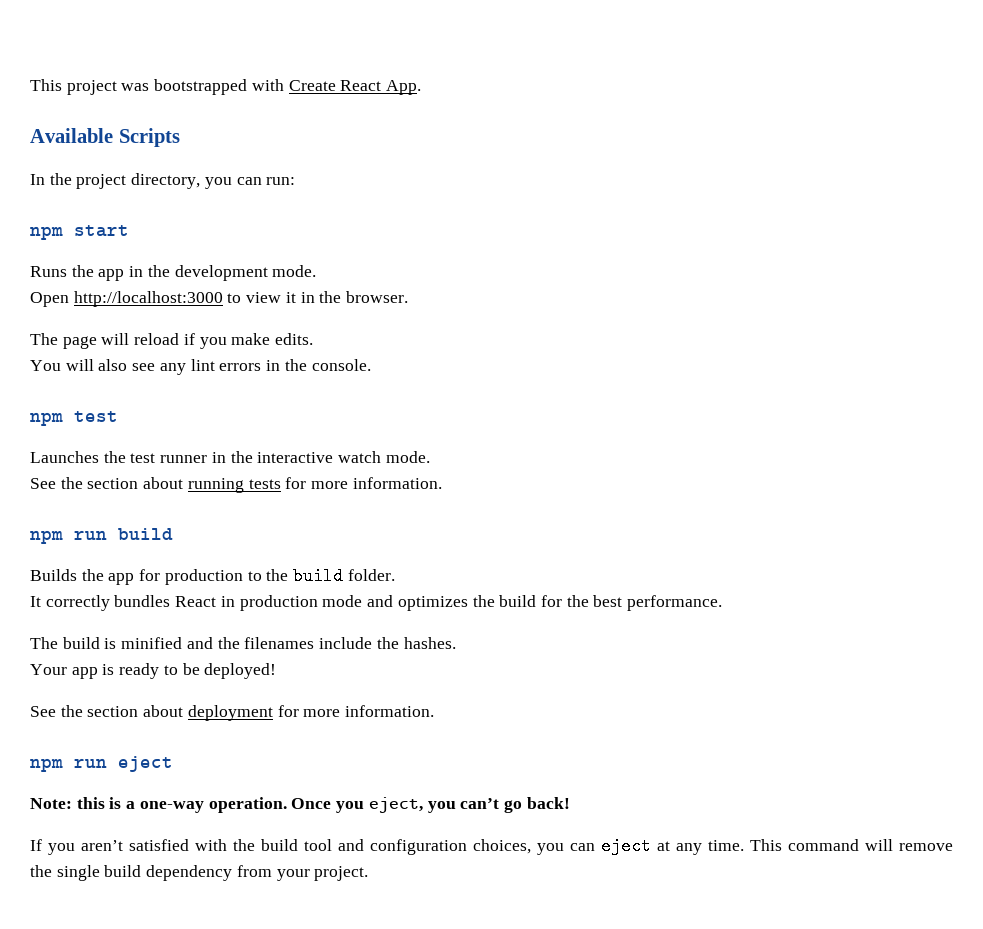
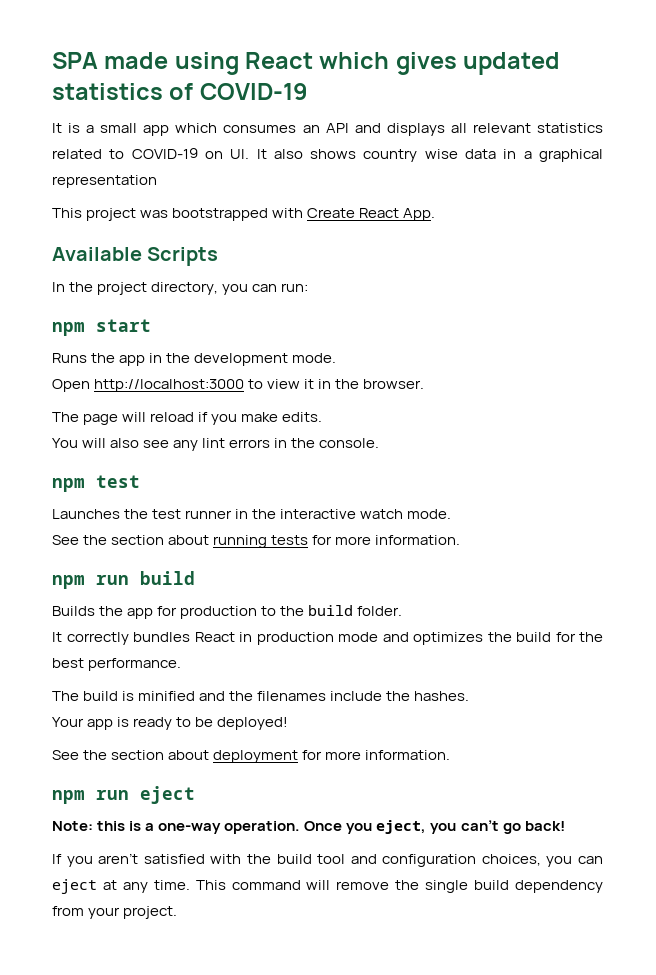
(30, 85) none -> [52,52,561,75] [52,83,308,100] [52,123,604,136] [52,148,604,162] [52,175,157,188] SPA made using React which gives updated statistics of COVID-19 // It is a small app which consumes an API and displays all relevant statistics related to COVID-19 on UI. It also shows country wise data in a graphical representation //

